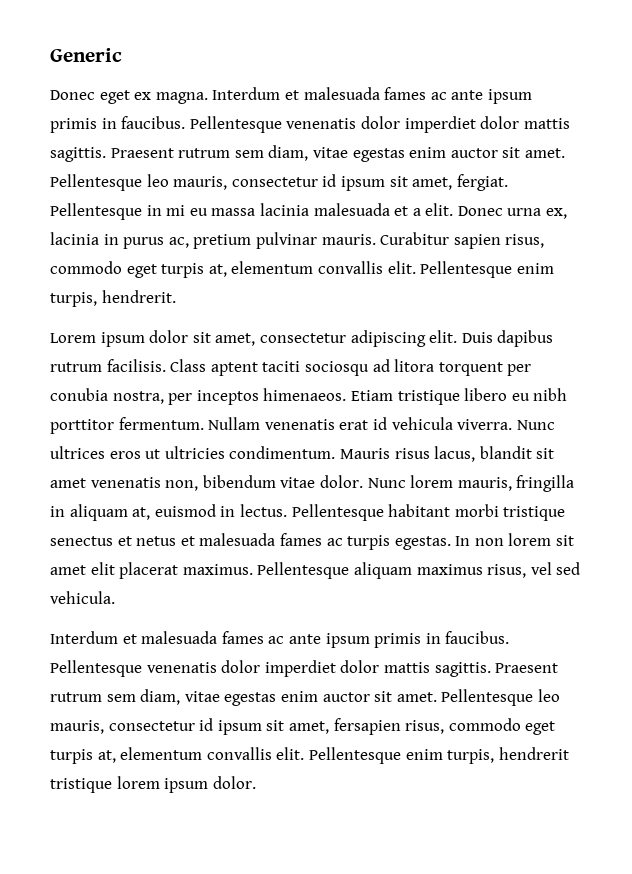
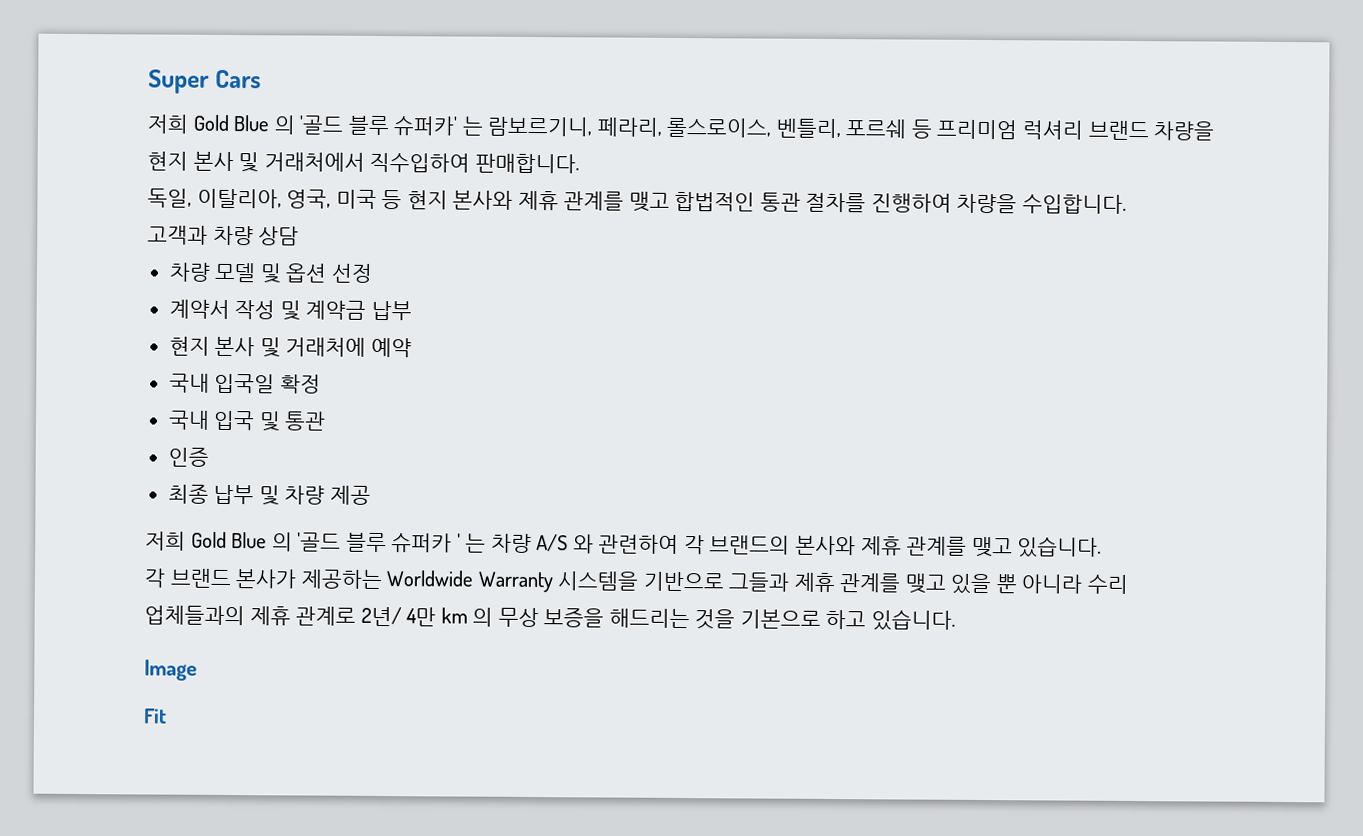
[50,48,122,62] [50,87,532,104] [50,116,570,133] [50,145,565,162] [50,174,508,191] [50,203,568,220] [50,232,545,249] [50,261,554,278] [50,290,176,307] [50,330,554,347] [50,359,532,376] [50,388,568,405] [50,417,555,434] [50,446,555,462] [50,475,575,492] [50,504,566,521] [50,533,575,550] [50,562,581,579] [50,591,115,604] [50,631,510,648] [50,660,559,677] [50,689,560,706] [50,718,556,735] [50,747,569,764] [50,776,256,793] Generic // Donec eget ex magna. Interdum et malesuada fames ac ante ipsum primis in faucibus. Pellentesque venenatis dolor imperdiet dolor mattis sagittis. Praesent rutrum sem diam, vitae egestas enim auctor sit amet. Pellentesque leo mauris, consectetur id ipsum sit amet, fergiat. Pellentesque in mi eu massa lacinia malesuada et a elit. Donec urna ex, lacinia in purus ac, pretium pulvinar mauris. Curabitur sapien risus, commodo eget turpis at, elementum convallis elit. Pellentesque enim turpis, hendrerit. // Lorem ipsum dolor sit amet, consectetur adipiscing elit. Duis dapibus rutrum facilisis. Class aptent taciti sociosqu ad litora torquent per conubia nostra, per inceptos himenaeos. Etiam tristique libero eu nibh porttitor fermentum. Nullam venenatis erat id vehicula viverra. Nunc ultrices eros ut ultricies condimentum. Mauris risus lacus, blandit sit amet venenatis non, bibendum vitae dolor. Nunc lorem mauris, fringilla in aliquam at, euismod in lectus. Pellentesque habitant morbi tristique senectus et netus et malesuada fames ac turpis egestas. In non lorem sit amet elit placerat maximus. Pellentesque aliquam maximus risus, vel sed vehicula. // Interdum et malesuada fames ac ante ipsum primis in faucibus. Pellentesque venenatis dolor imperdiet dolor mattis sagittis. Praesent rutrum sem diam, vitae egestas enim auctor sit amet. Pellentesque leo mauris, consectetur id ipsum sit amet, fersapien risus, commodo eget turpis at, elementum convallis elit. Pellentesque enim turpis, hendrerit tristique lorem ipsum dolor. -> [148,69,261,94] [147,114,1215,141] [147,151,580,174] [147,188,1128,214] [147,225,300,246] [168,262,373,284] [168,299,412,321] [168,336,412,358] [168,373,321,394] [167,410,327,432] [167,447,209,467] [167,484,371,506] [145,531,1103,558] [144,568,1128,595] [144,605,956,631] [144,659,197,681] [143,708,167,724] Super Cars // 저희 Gold Blue 의 '골드 블루 슈퍼카' 는 람보르기니, 페라리, 롤스로이스, 벤틀리, 포르쉐 등 프리미엄 럭셔리 브랜드 차량을 현지 본사 및 거래처에서 직수입하여 판매합니다. // 독일, 이탈리아, 영국, 미국 등 현지 본사와 제휴 관계를 맺고 합법적인 통관 절차를 진행하여 차량을 수입합니다. // 고객과 차량 상담 // 차량 모델 및 옵션 선정 // 계약서 작성 및 계약금 납부 // 현지 본사 및 거래처에 예약 // 국내 입국일 확정 // 국내 입국 및 통관 // 인증 // 최종 납부 및 차량 제공 // 저희 Gold Blue 의 '골드 블루 슈퍼카 ' 는 차량 A/S 와 관련하여 각 브랜드의 본사와 제휴 관계를 맺고 있습니다. // 각 브랜드 본사가 제공하는 Worldwide Warranty 시스템을 기반으로 그들과 제휴 관계를 맺고 있을 뿐 아니라 수리 업체들과의 제휴 관계로 2년/ 4만 km 의 무상 보증을 해드리는 것을 기본으로 하고 있습니다. // Image // Fit

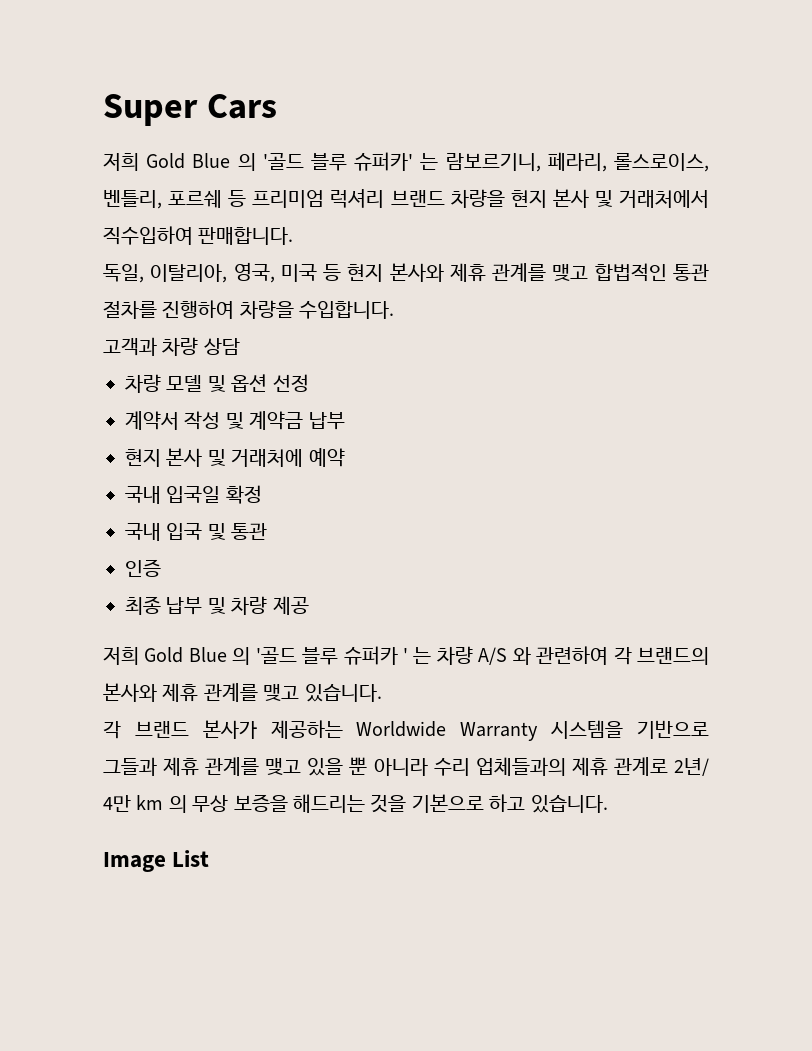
[143,708,167,724] // Fit -> [172,850,210,867] List

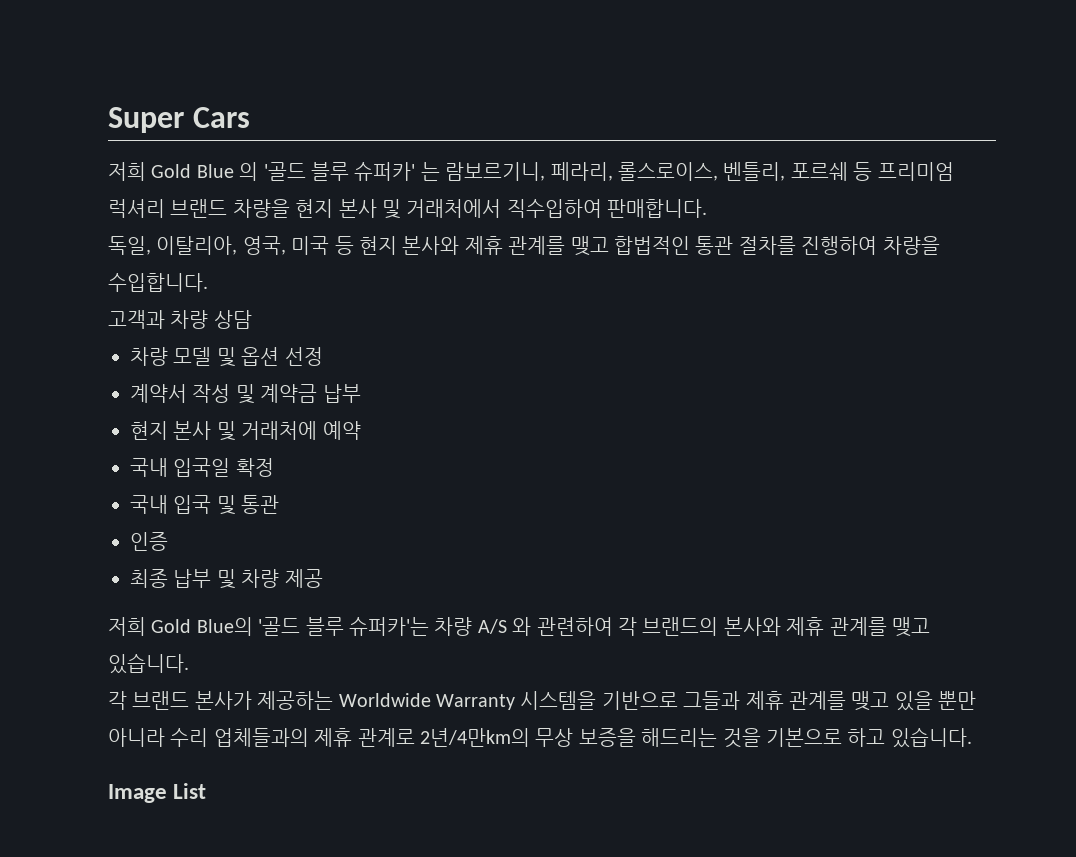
[188,646,432,665] Blue 의 '골드 블루 슈퍼카 ' 는 -> [196,617,429,636] Blue의 '골드 블루 슈퍼카'는
[349,757,368,775] 뿐 -> [938,691,977,710] 뿐만
[674,758,710,776] [103,795,187,813] 2년/ 4만 km 의 -> [420,728,530,747] 2년/4만km의

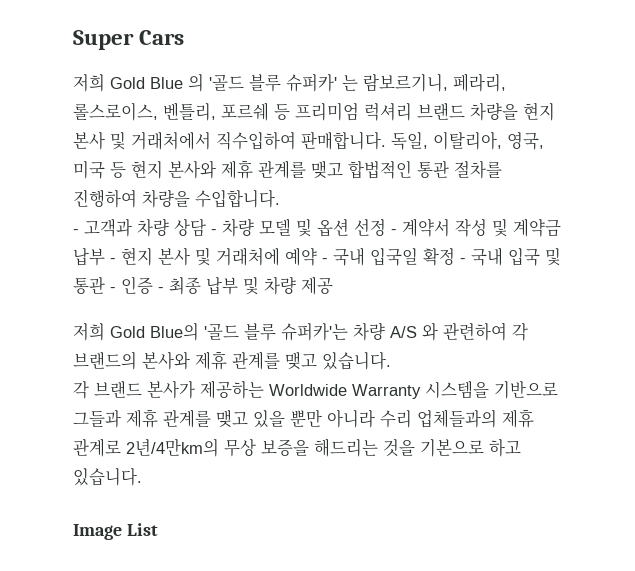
(708, 208) // -> (386, 140) none
(208, 282) none -> [73,229,79,234] -
(252, 319) // -> [211,229,217,234] -
(323, 356) // -> [391,229,397,234] -
(361, 393) // -> [110,258,116,263] -
(361, 430) // -> [322,258,328,263] -
(274, 467) // -> [460,258,466,263] -
(280, 504) // -> [110,287,116,292] -
(168, 541) // -> [158,287,164,292] -

